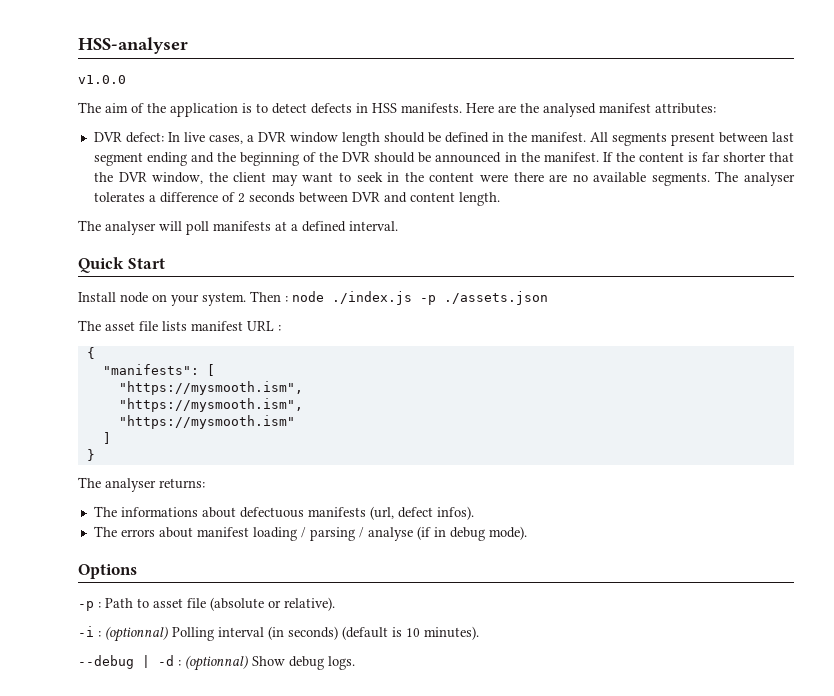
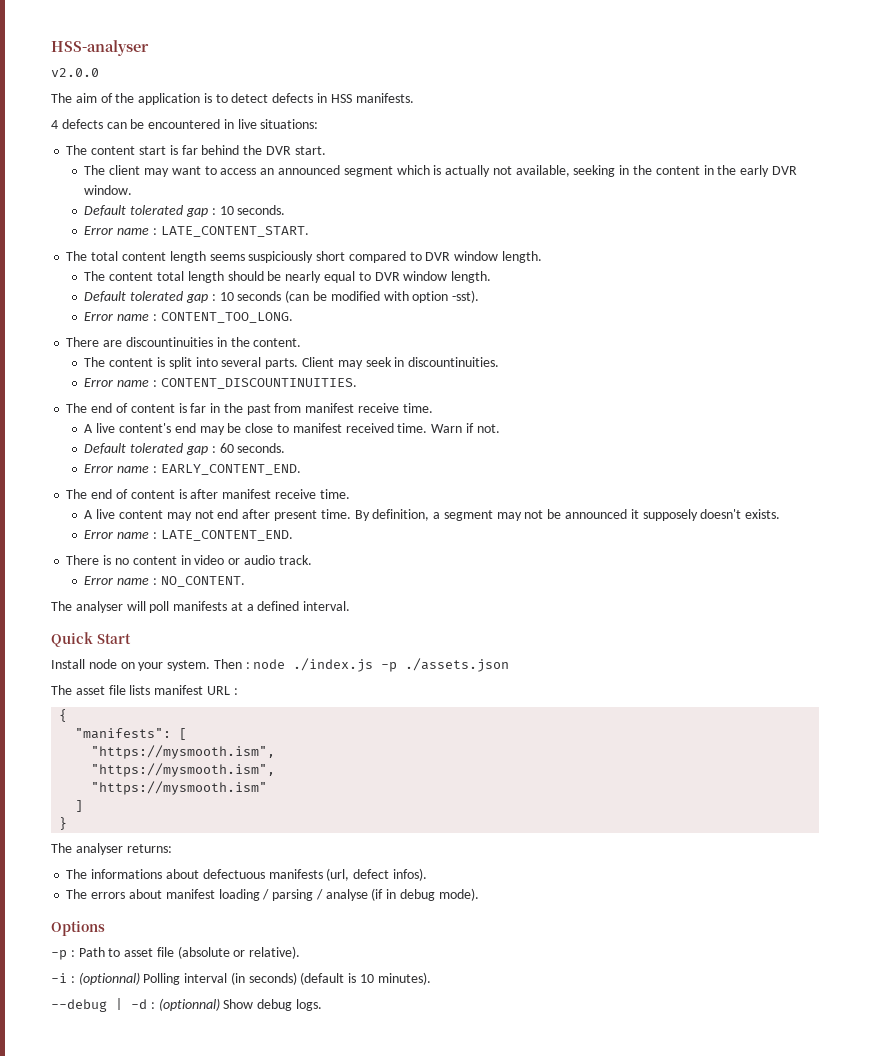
[78,75,126,84] v1.0.0 -> [51,68,99,77] v2.0.0
[466,103,716,117] [93,132,794,146] [93,152,795,166] [93,171,795,186] [93,192,500,206] Here are the analysed manifest attributes: // DVR defect: In live cases, a DVR window length should be defined in the manifest. All segments present between last segment ending and the beginning of the DVR should be announced in the manifest. If the content is far shorter that the DVR window, the client may want to seek in the content were there are no available segments. The analyser tolerates a difference of 2 seconds between DVR and content length. -> [51,119,319,129] [66,145,326,155] [84,165,797,177] [84,185,133,195] [84,205,286,217] [84,226,309,237] [66,251,542,263] [84,271,492,283] [84,290,480,303] [84,312,293,323] [66,337,302,347] [84,357,500,369] [84,378,357,389] [66,403,433,415] [84,423,500,435] [84,443,286,455] [84,464,301,475] [66,489,350,499] [84,509,781,521] [84,530,293,541] [66,555,312,565] [84,576,245,587] // 4 defects can be encountered in live situations: // The content start is far behind the DVR start. // The client may want to access an announced segment which is actually not available, seeking in the content in the early DVR window. // Default tolerated gap : 10 seconds. // Error name : LATE_CONTENT_START. // The total content length seems suspiciously short compared to DVR window length. // The content total length should be nearly equal to DVR window length. // Default tolerated gap : 10 seconds (can be modified with option -sst). // Error name : CONTENT_TOO_LONG. // There are discountinuities in the content. // The content is split into several parts. Client may seek in discountinuities. // Error name : CONTENT_DISCOUNTINUITIES. // The end of content is far in the past from manifest receive time. // A live content's end may be close to manifest received time. Warn if not. // Default tolerated gap : 60 seconds. // Error name : EARLY_CONTENT_END. // The end of content is after manifest receive time. // A live content may not end after present time. By definition, a segment may not be announced it supposely doesn't exists. // Error name : LATE_CONTENT_END. // There is no content in video or audio track. // Error name : NO_CONTENT.

